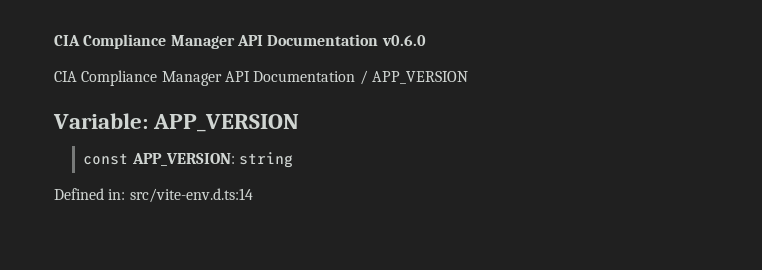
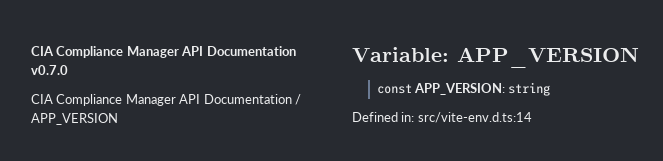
[54,34,426,49] CIA Compliance Manager API Documentation v0.6.0 -> [31,46,296,58] [31,65,68,75] CIA Compliance Manager API Documentation v0.7.0

